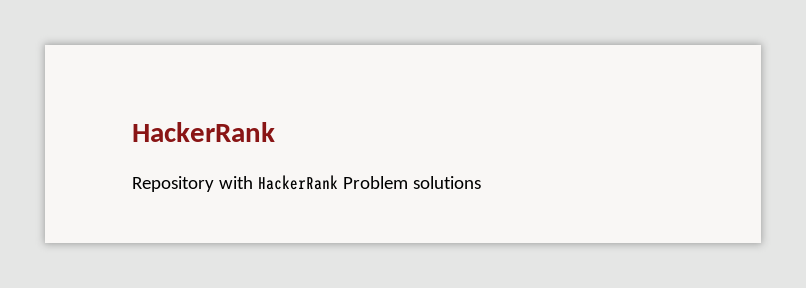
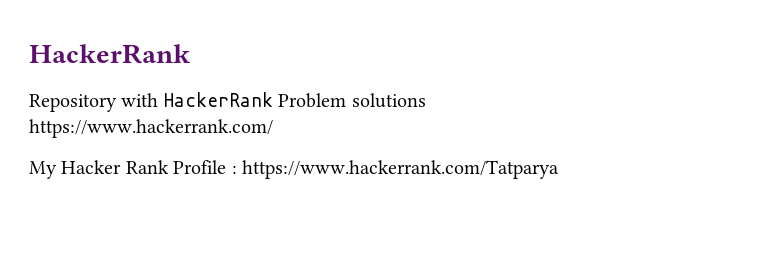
(481, 182) none -> [29,119,273,138] [29,160,559,179] // https://www.hackerrank.com/ // My Hacker Rank Profile : https://www.hackerrank.com/Tatparya

